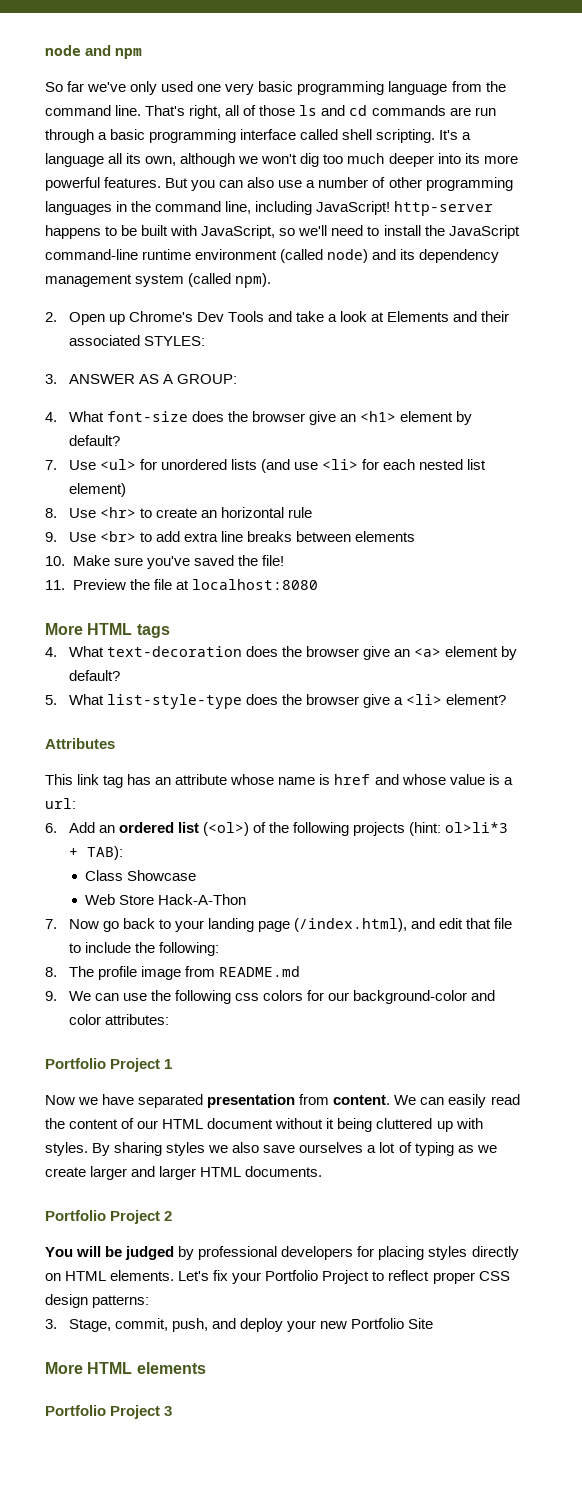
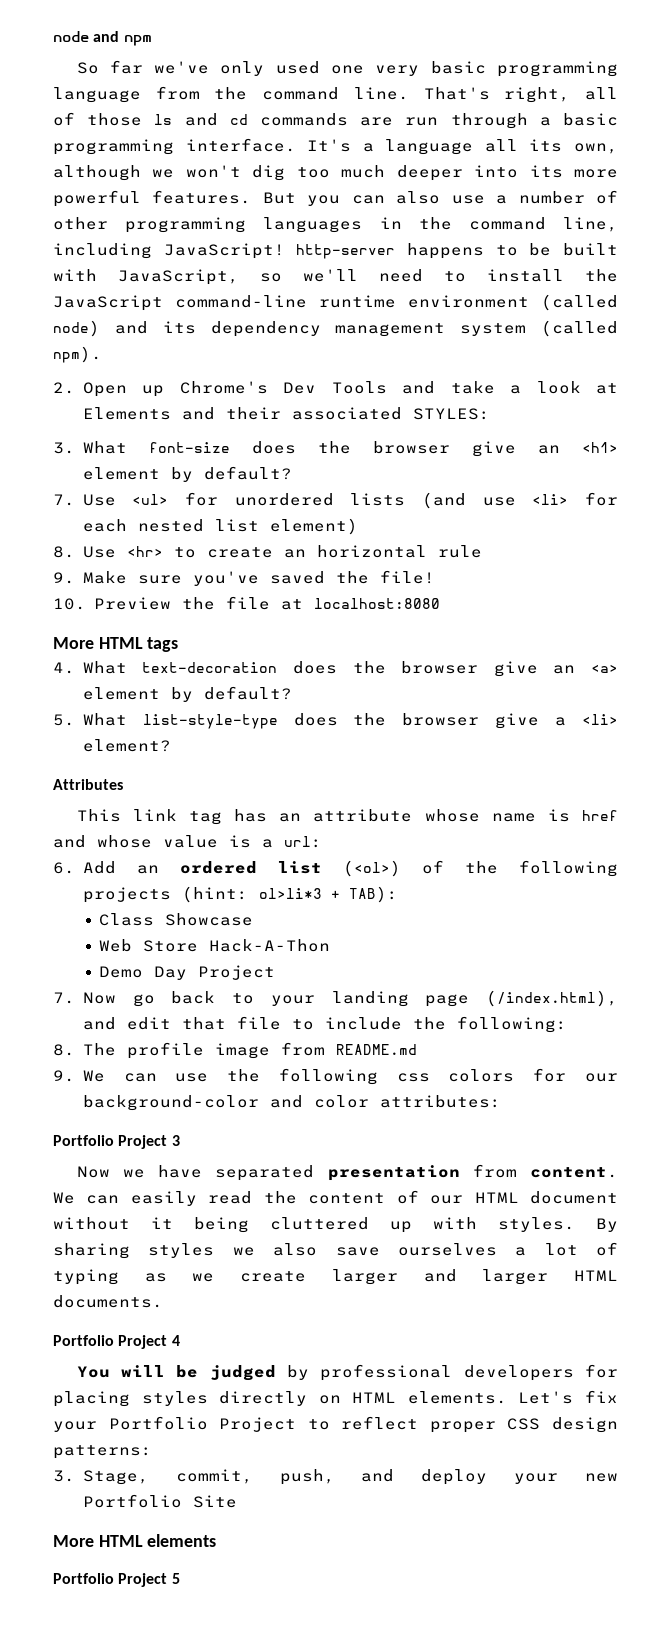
[240,129,436,143] interface called shell scripting. -> [185,138,296,152] interface.
[68,374,238,384] [45,412,57,422] ANSWER AS A GROUP: // 4. -> (75, 448) none
[68,531,416,542] [45,556,65,566] Use <br> to add extra line breaks between elements // 10. -> (75, 578) none
[45,580,65,590] 11. -> [53,598,86,610] 10.
(247, 899) none -> [99,965,276,980] // Demo Day Project
[164,1059,173,1069] 1 -> [171,1135,180,1146] 3
[164,1211,173,1221] 2 -> [171,1335,180,1346] 4
[164,1406,173,1416] 3 -> [171,1573,180,1584] 5

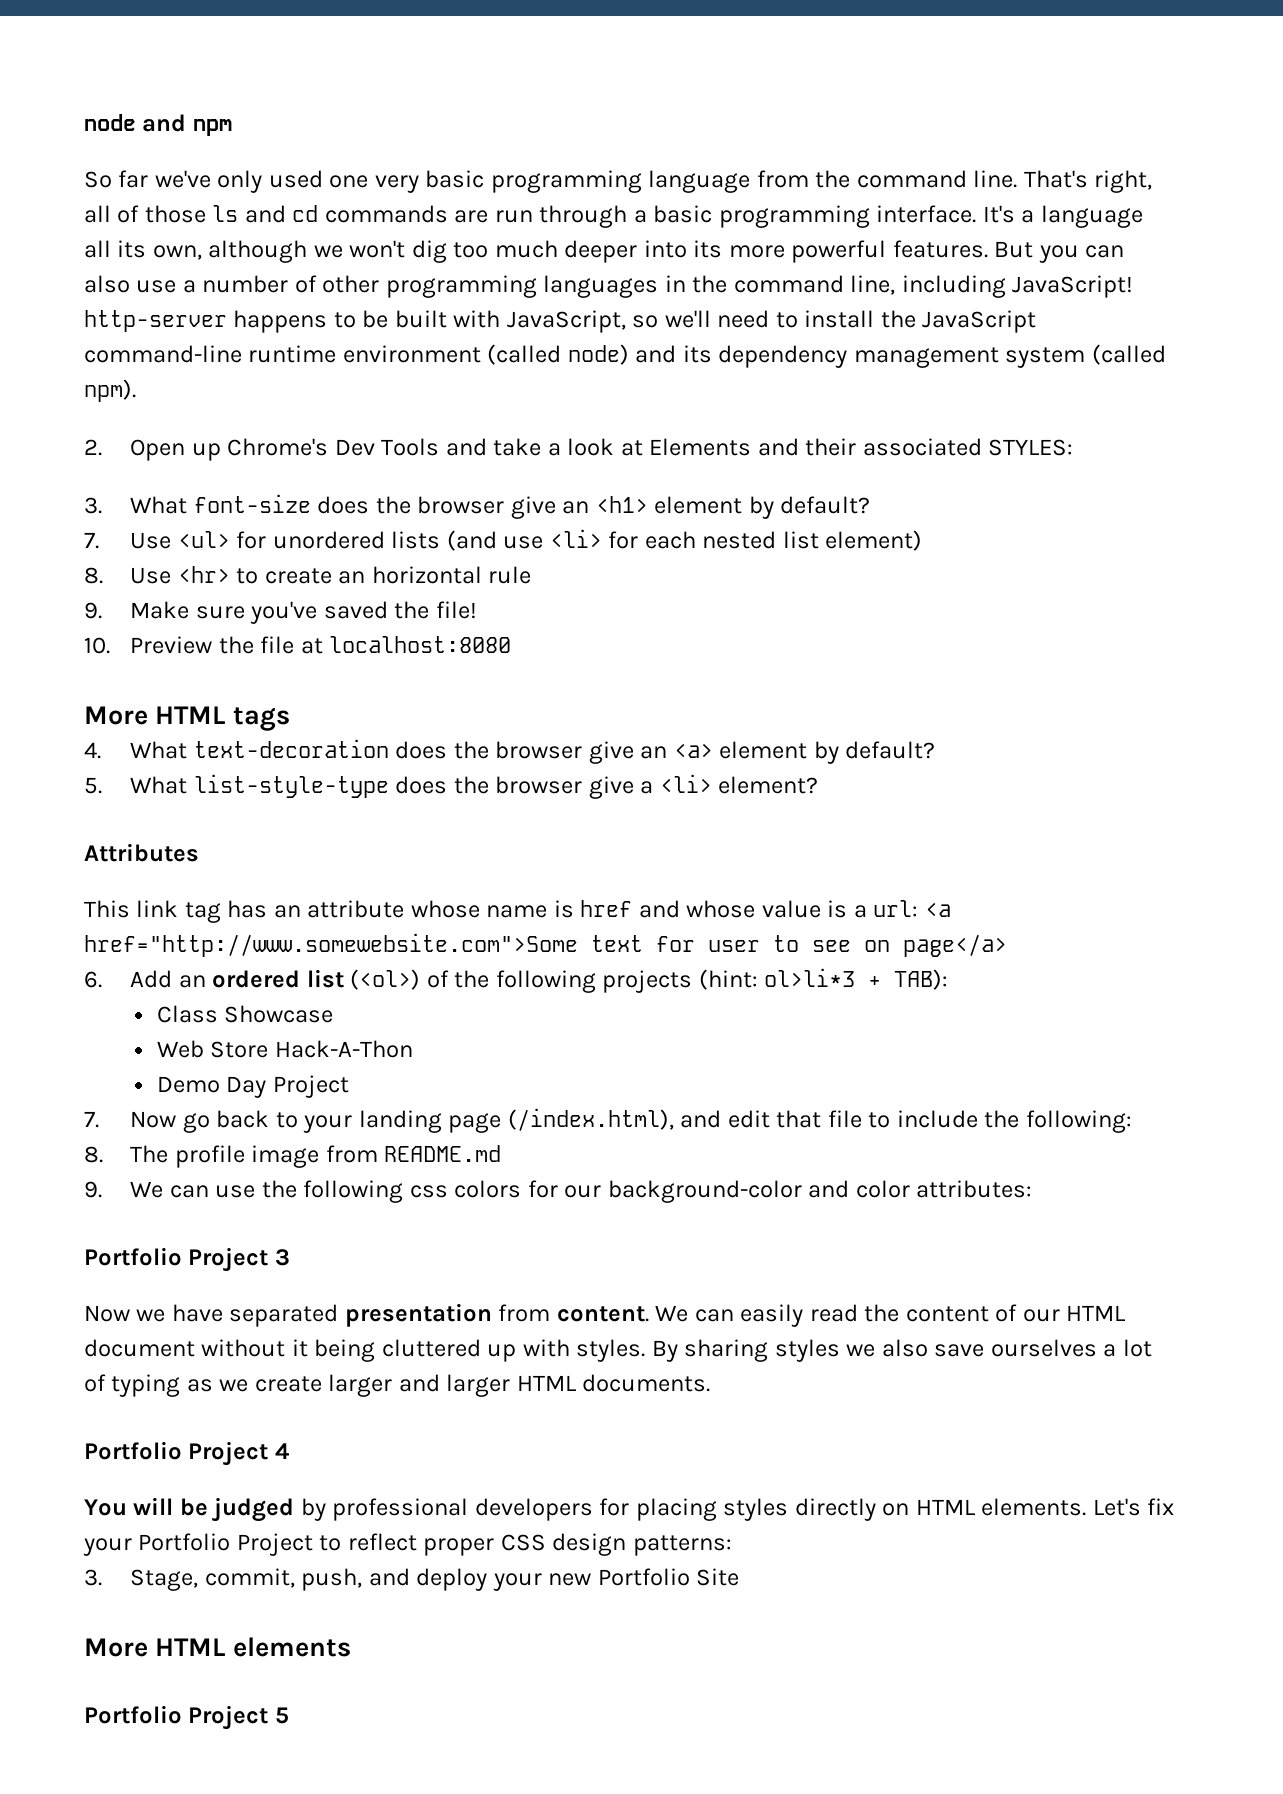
(322, 842) none -> [924,902,951,917] [84,933,1007,957] <a href="http://www.somewebsite.com">Some text for user to see on page</a>

